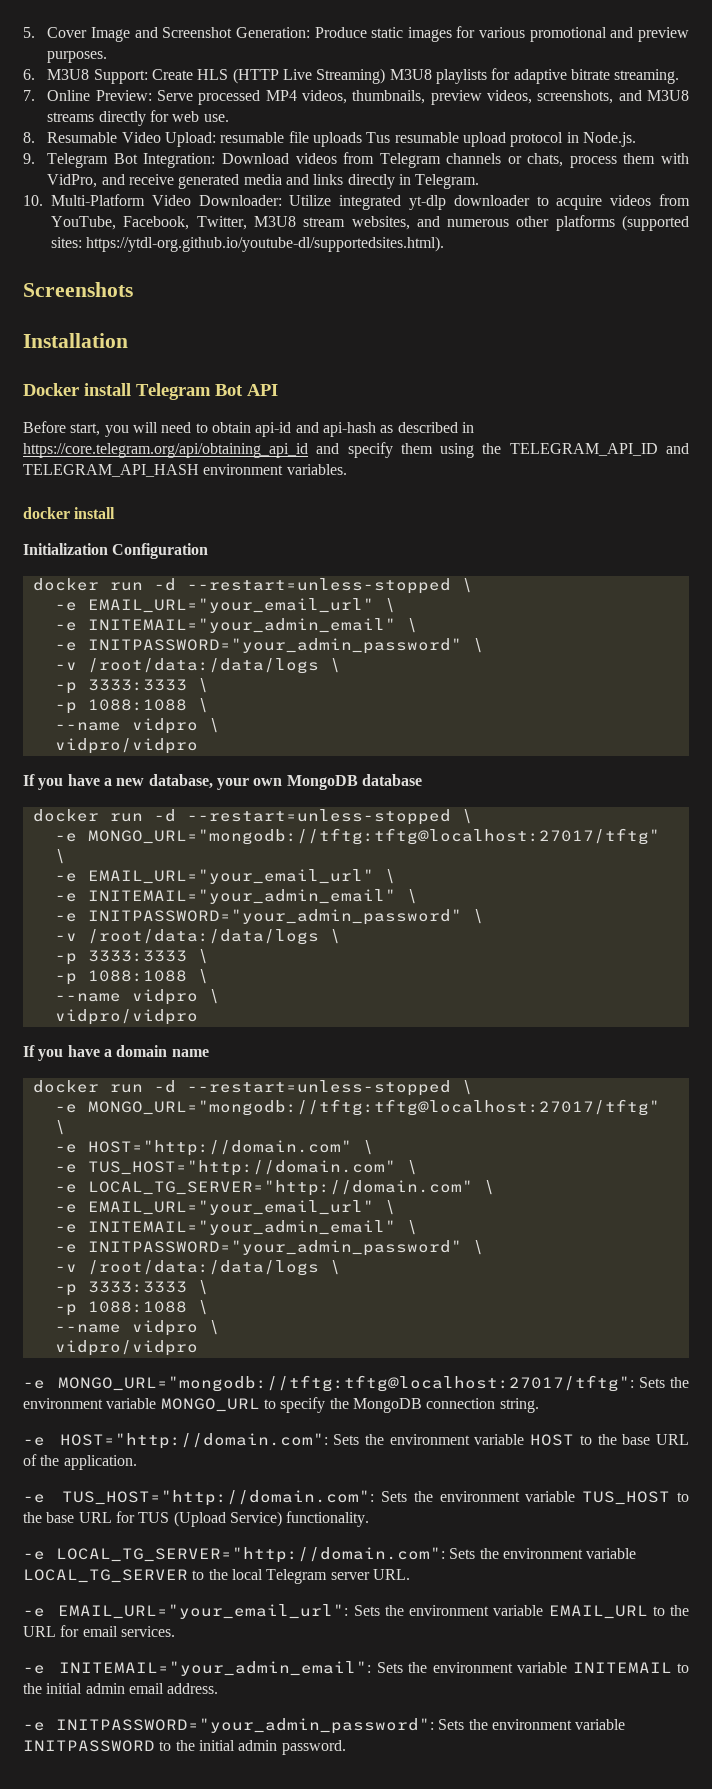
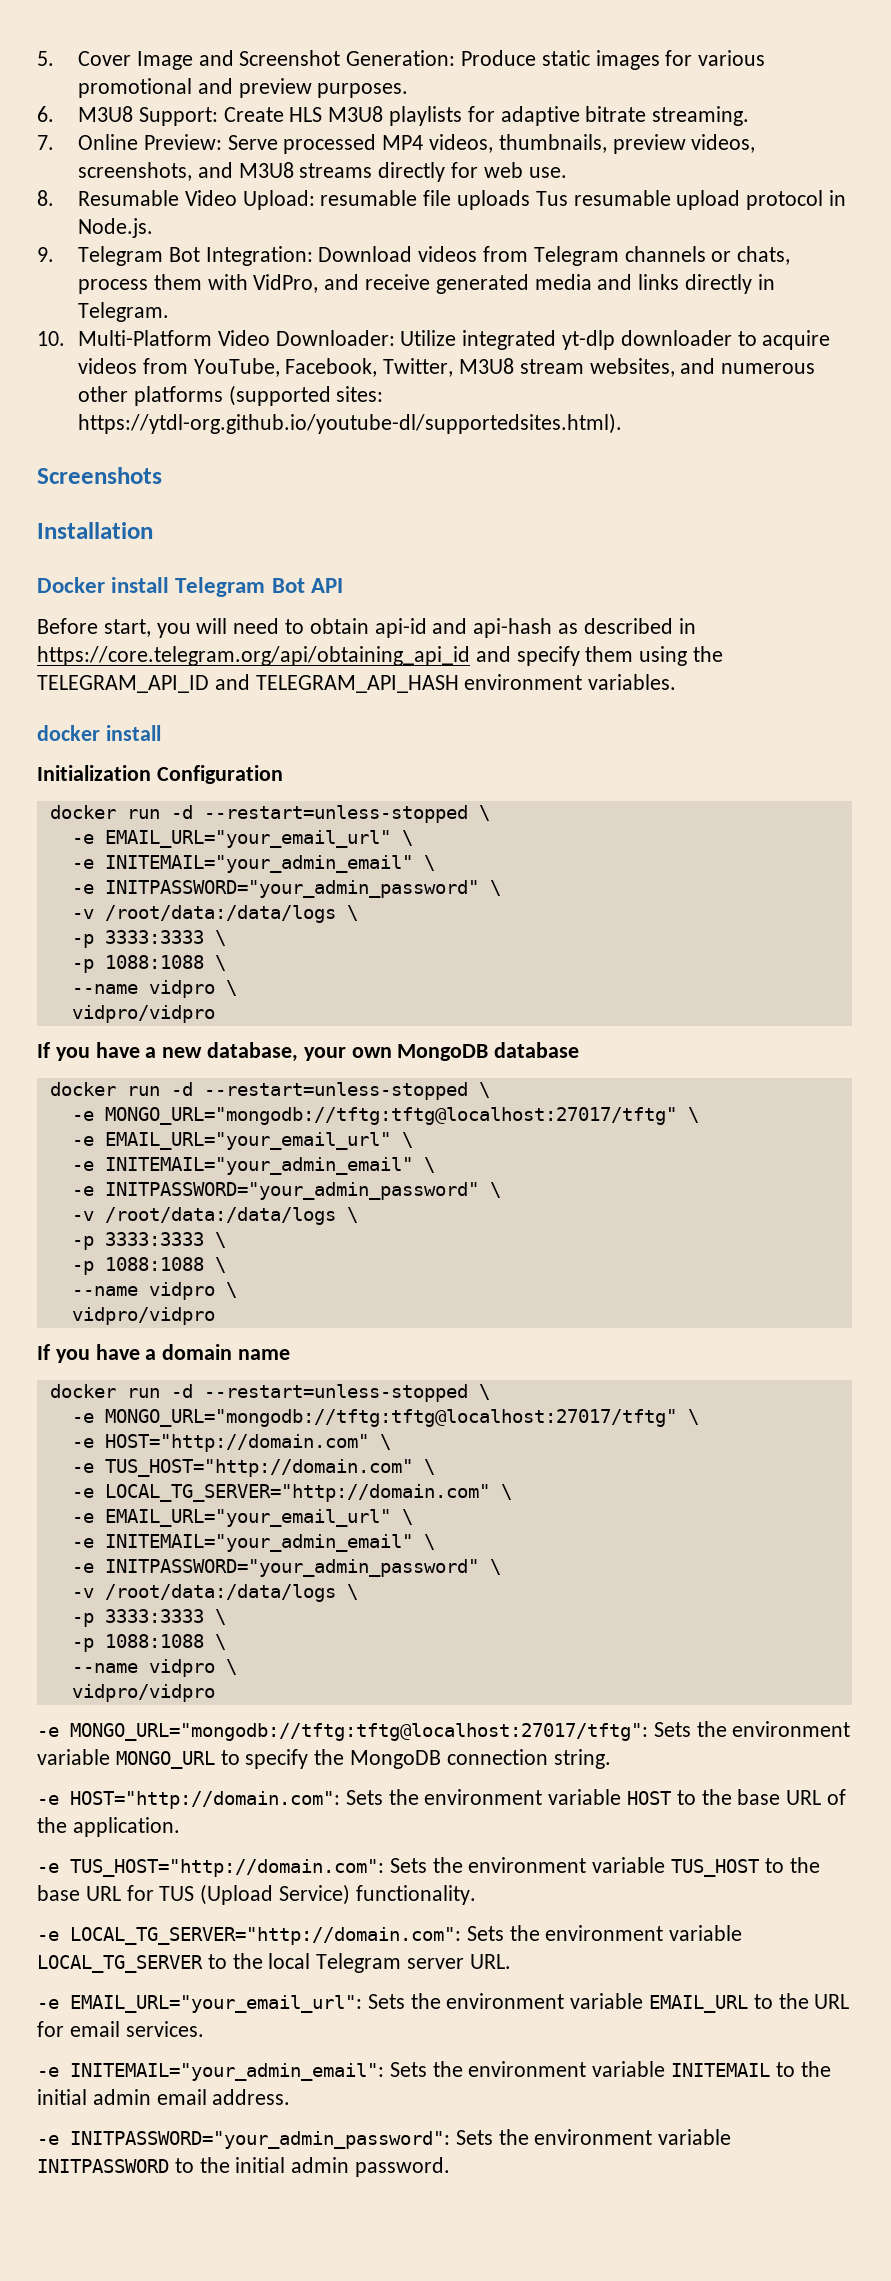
[232,68,386,84] (HTTP Live Streaming) -> (323, 114) none

